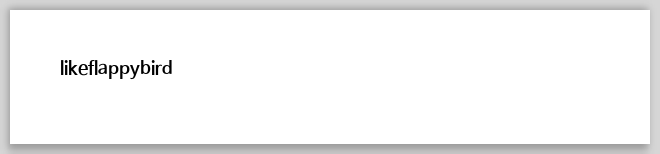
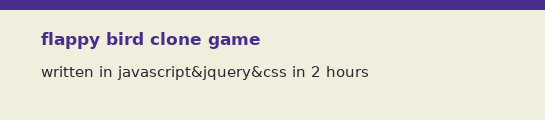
[60,60,173,80] likeflappybird -> [41,32,261,49] [41,66,369,80] flappy bird clone game // written in javascript&jquery&css in 2 hours

